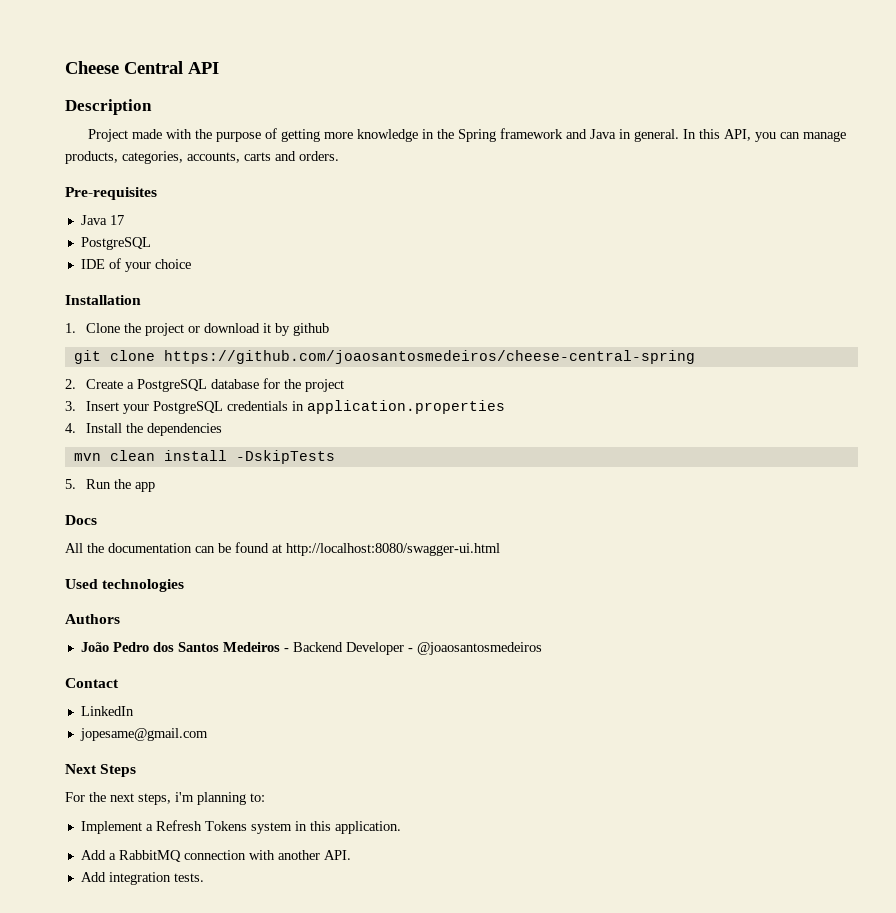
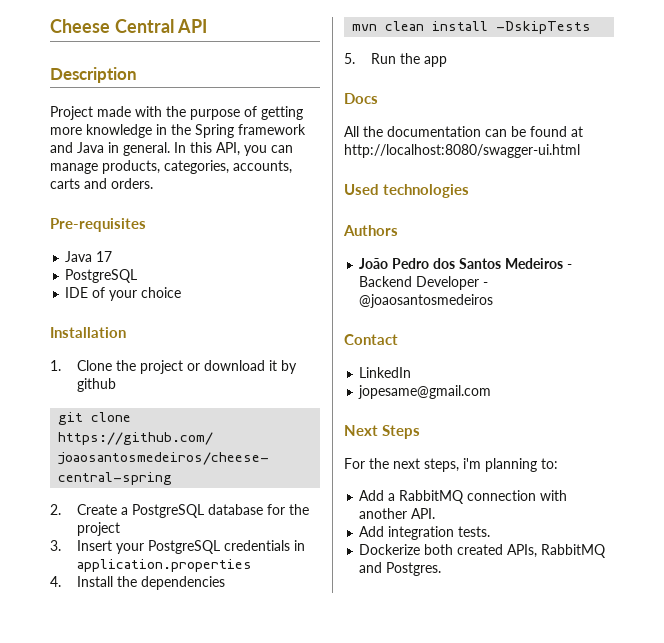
[80,820,401,834] // Implement a Refresh Tokens system in this application. -> (558, 463) none
(204, 877) none -> [359,544,607,558] [359,562,442,576] // Dockerize both created APIs, RabbitMQ and Postgres.

